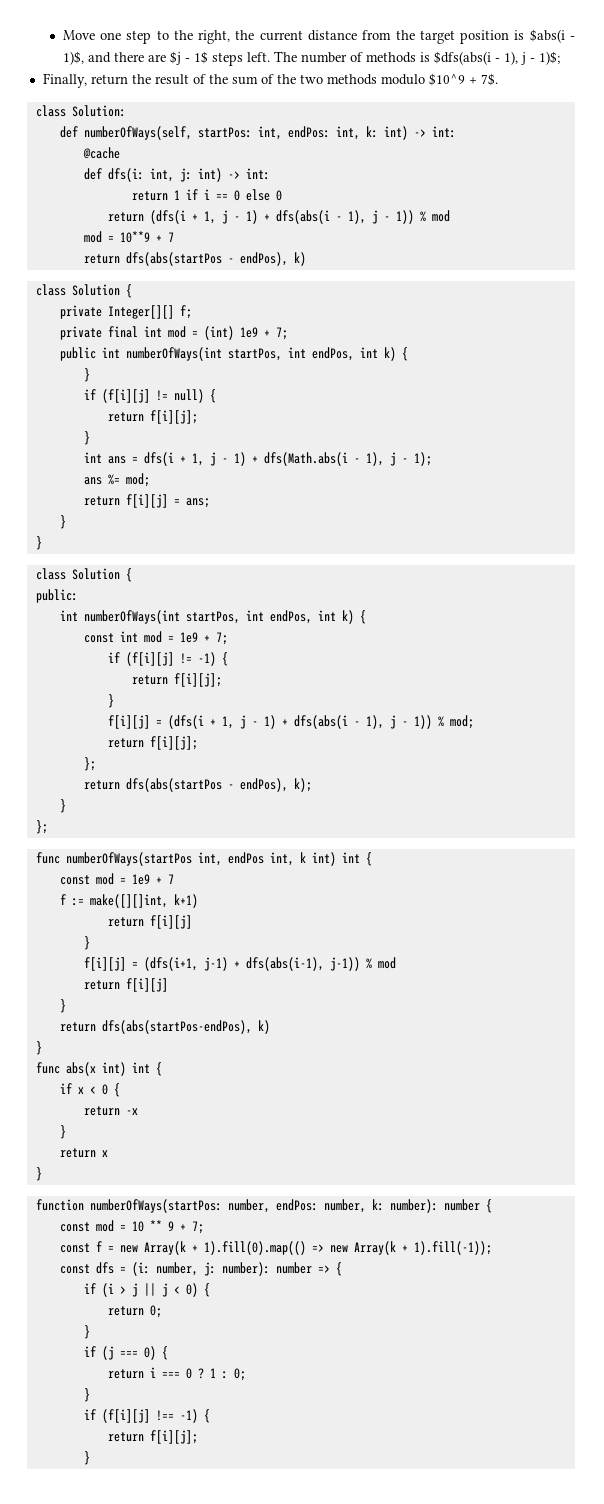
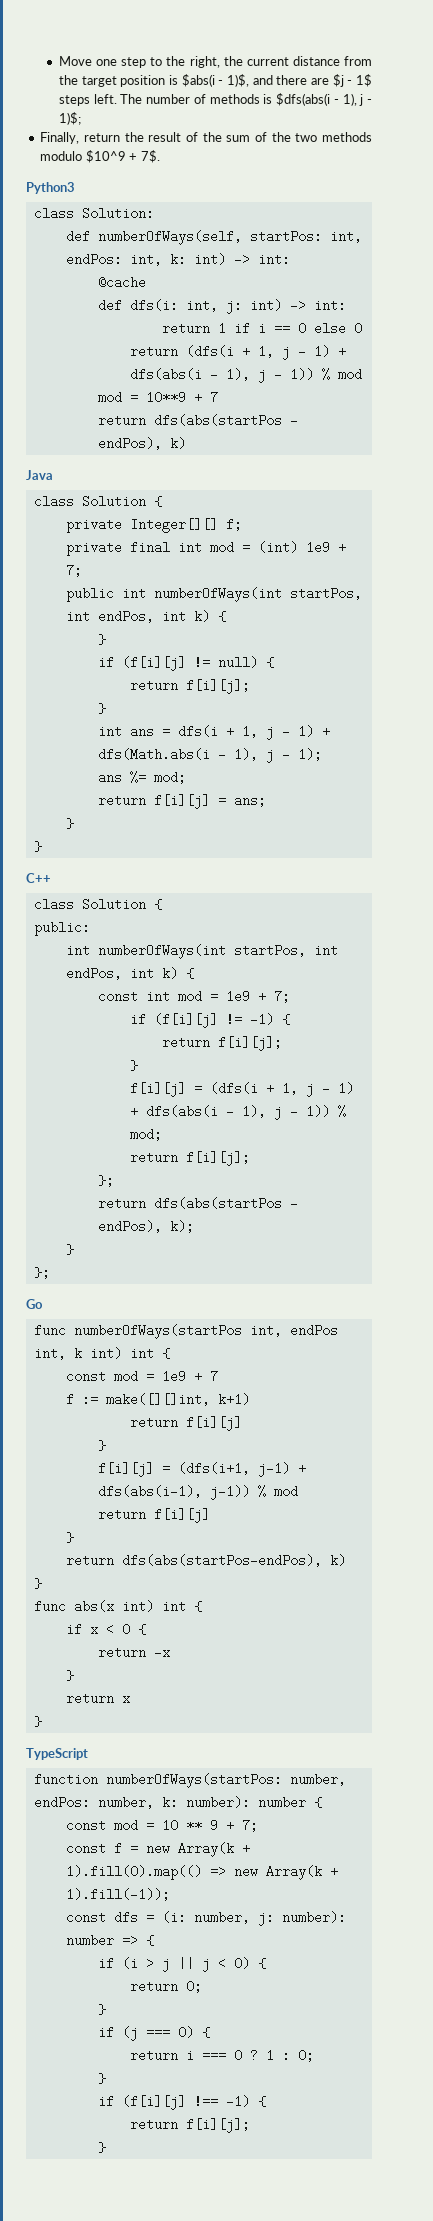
(498, 79) none -> [26,182,75,194] // Python3
(306, 259) none -> [26,470,53,480] // Java
(42, 543) none -> [26,873,51,883] // C++
(48, 827) none -> [26,1299,43,1309] // Go
(42, 1174) none -> [26,1748,88,1760] // TypeScript

